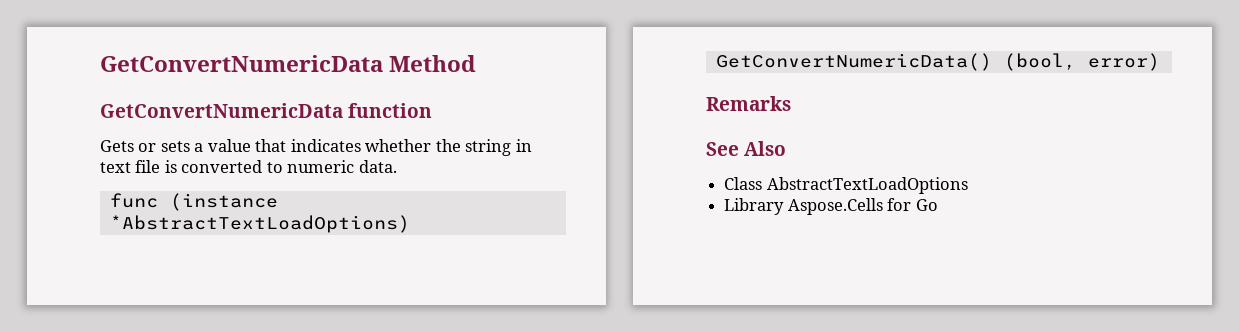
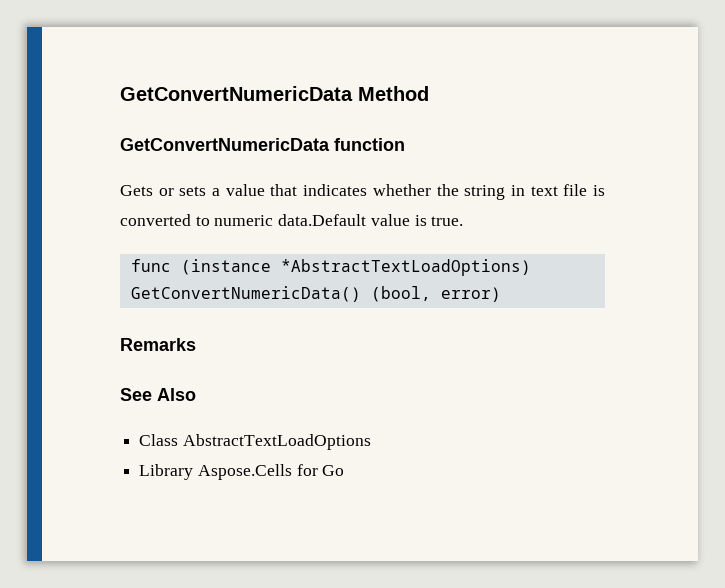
[358,160,397,173] data. -> [278,214,464,226] data.Default value is true.

